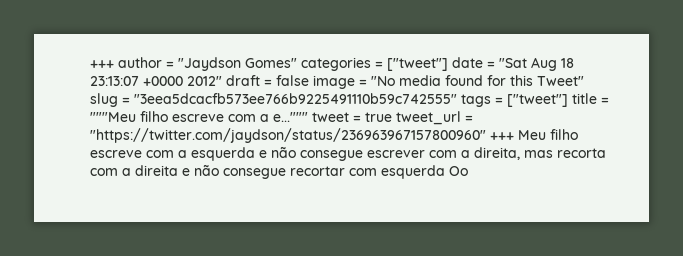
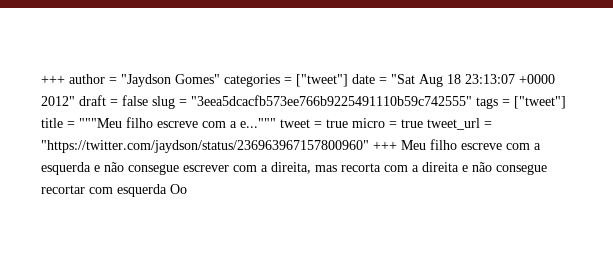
[313,75,584,89] image = "No media found for this Tweet" -> (148, 100) none
(392, 117) none -> [352,118,423,128] micro = true

